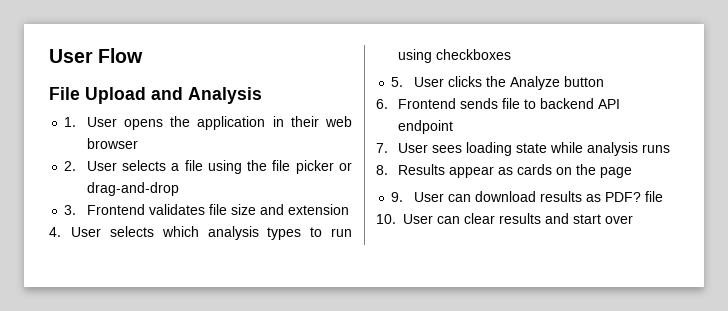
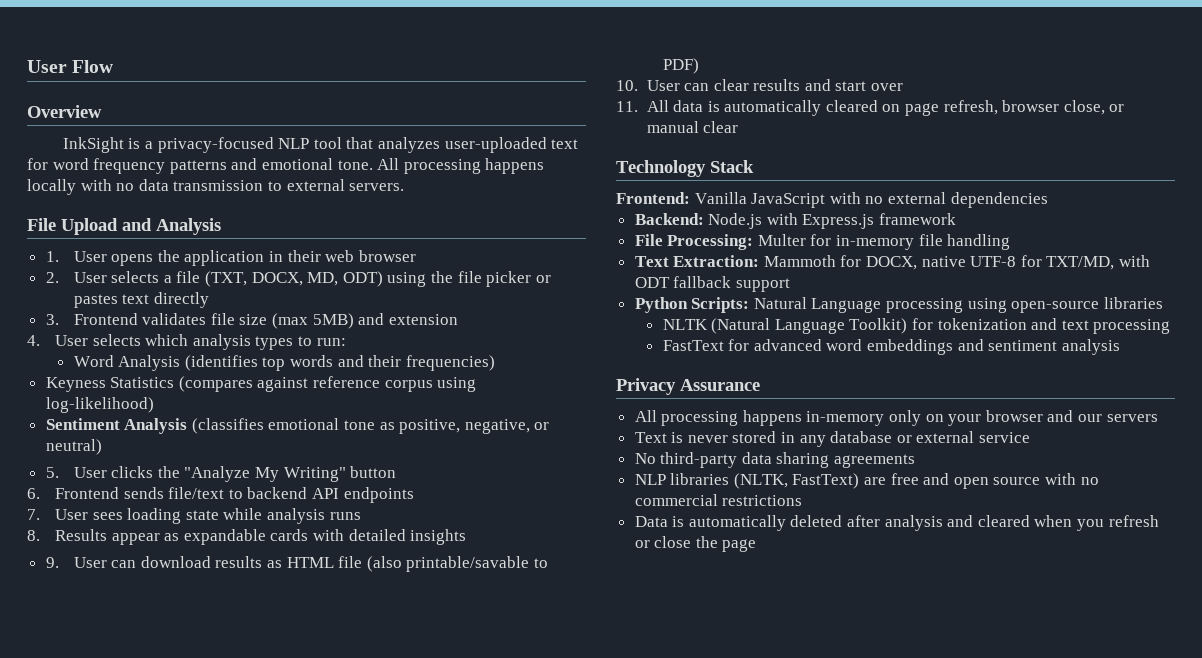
(144, 55) none -> [27,105,102,118] [62,137,579,153] [27,158,545,174] [27,179,405,195] // Overview // InkSight is a privacy-focused NLP tool that analyzes user-uploaded text for word frequency patterns and emotional tone. All processing happens locally with no data transmission to external servers.
(203, 165) none -> [205,271,383,287] (TXT, DOCX, MD, ODT)
[86,182,179,196] drag-and-drop -> [73,292,209,308] pastes text directly
(256, 209) none -> [272,313,354,329] (max 5MB)
[331,228,352,237] [398,49,512,63] run using checkboxes -> [316,338,346,346] [73,355,495,371] [45,376,477,392] [45,397,154,413] [45,418,550,434] [45,439,102,455] run: // Word Analysis (identifies top words and their frequencies) // Keyness Statistics (compares against reference corpus using log-likelihood) // Sentiment Analysis (classifies emotional tone as positive, negative, or neutral)
[509,76,560,90] Analyze -> [184,466,346,482] "Analyze My Writing"
[502,98,521,109] file -> [168,487,225,499] file/text
[398,120,454,134] endpoint -> [343,487,414,503] endpoints
[517,164,633,178] cards on the page -> [183,529,467,545] expandable cards with detailed insights
[604,191,663,202] PDF? file -> [286,556,548,572] [662,58,699,74] HTML file (also printable/savable to PDF)
(633, 219) none -> [616,100,1125,116] [646,121,739,133] [616,160,754,177] [616,192,1048,208] [634,213,957,229] [634,234,1011,250] [634,255,1151,270] [634,276,790,292] [634,297,1163,313] [662,318,1171,334] [662,339,1120,355] [616,378,760,395] [634,410,1158,426] [634,431,1031,447] [634,452,916,468] [634,473,1099,489] [634,494,803,506] [634,515,1159,531] [634,536,757,552] // 11. All data is automatically cleared on page refresh, browser close, or manual clear // Technology Stack // Frontend: Vanilla JavaScript with no external dependencies // Backend: Node.js with Express.js framework // File Processing: Multer for in-memory file handling // Text Extraction: Mammoth for DOCX, native UTF-8 for TXT/MD, with ODT fallback support // Python Scripts: Natural Language processing using open-source libraries // NLTK (Natural Language Toolkit) for tokenization and text processing // FastText for advanced word embeddings and sentiment analysis // Privacy Assurance // All processing happens in-memory only on your browser and our servers // Text is never stored in any database or external service // No third-party data sharing agreements // NLP libraries (NLTK, FastText) are free and open source with no commercial restrictions // Data is automatically deleted after analysis and cleared when you refresh or close the page

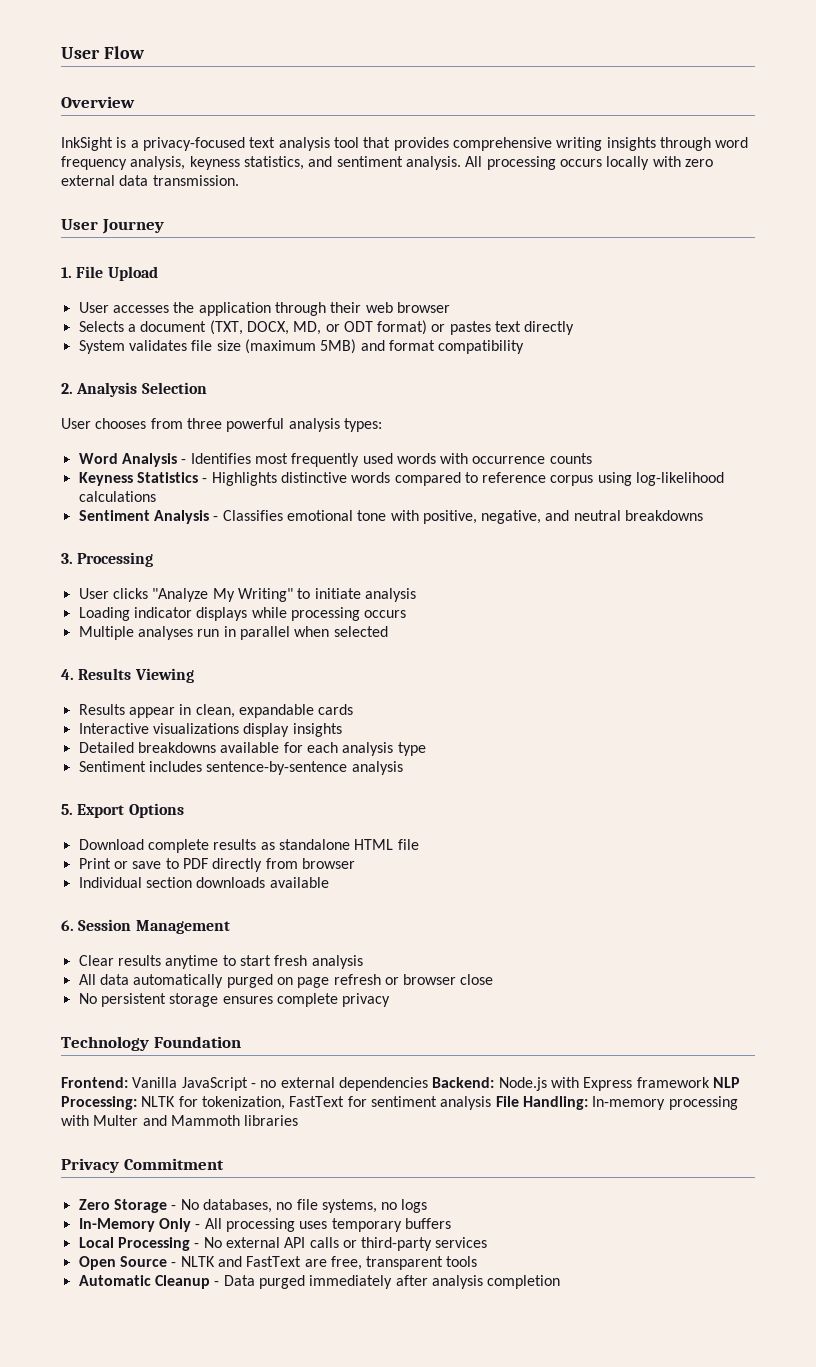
[278,137,579,153] [27,158,545,174] NLP tool that analyzes user-uploaded text for word frequency patterns and emotional tone. All processing happens -> [249,137,749,151] [61,156,602,170] text analysis tool that provides comprehensive writing insights through word frequency analysis, keyness statistics, and sentiment analysis. All processing occurs
[116,179,405,191] [27,218,221,235] [45,251,154,266] no data transmission to external servers. // File Upload and Analysis // 1. User opens -> [684,159,713,167] [61,175,239,186] [61,219,164,234] [61,266,158,281] [78,302,169,313] zero external data transmission. // User Journey // 1. File Upload // User accesses
[269,251,284,262] in -> [274,302,326,316] through
[45,271,532,287] 2. User selects a file (TXT, DOCX, MD, ODT) using the file picker -> [78,320,428,335] Selects a document (TXT, DOCX, MD, or ODT format)
[45,313,138,325] 3. Frontend -> [78,340,125,354] System
[272,313,309,329] (max -> [244,339,316,354] (maximum
[388,314,458,325] [27,334,346,350] [73,355,495,371] [45,376,309,392] extension // 4. User selects which analysis types to run: // Word Analysis (identifies top words and their frequencies) // Keyness Statistics (compares against -> [388,340,525,354] [61,382,207,397] [61,418,382,432] [78,453,592,467] [78,472,478,486] format compatibility // 2. Analysis Selection // User chooses from three powerful analysis types: // Word Analysis - Identifies most frequently used words with occurrence counts // Keyness Statistics - Highlights distinctive words compared to
[45,397,154,413] log-likelihood) -> [636,472,725,486] [78,491,156,502] log-likelihood calculations
[191,418,264,434] (classifies -> [213,510,283,521] - Classifies
[379,422,395,430] as -> [390,510,419,521] with
[534,422,550,430] [45,439,102,455] [45,467,59,478] or neutral) // 5. -> [545,510,704,521] [61,552,154,567] and neutral breakdowns // 3. Processing //
[157,466,180,478] the -> (148, 593) none
[350,466,397,478] [27,487,414,503] [27,508,361,524] [27,529,467,545] [45,556,211,568] button // 6. Frontend sends file/text to backend API endpoints // 7. User sees loading state while analysis runs // 8. Results appear as expandable cards with detailed insights // 9. User can download -> [297,588,416,602] [78,607,407,621] [78,626,388,640] [61,668,194,683] [78,704,354,718] [78,723,342,737] [78,742,426,756] [78,761,403,775] [61,803,184,818] [78,839,209,853] to initiate analysis // Loading indicator displays while processing occurs // Multiple analyses run in parallel when selected // 4. Results Viewing // Results appear in clean, expandable cards // Interactive visualizations display insights // Detailed breakdowns available for each analysis type // Sentiment includes sentence-by-sentence analysis // 5. Export Options // Download complete
(283, 564) none -> [278,839,350,850] standalone
[366,556,548,572] [662,58,699,74] [616,79,904,91] [616,100,1125,116] [646,121,739,133] (also printable/savable to PDF) // 10. User can clear results and start over // 11. All data is automatically cleared on page refresh, browser close, or manual clear -> [78,858,355,872] [78,877,329,888] [61,919,230,934] [78,955,363,969] [78,974,494,988] [78,993,391,1007] // Print or save to PDF directly from browser // Individual section downloads available // 6. Session Management // Clear results anytime to start fresh analysis // All data automatically purged on page refresh or browser close // No persistent storage ensures complete privacy
[710,160,754,173] Stack -> [153,1036,241,1048] Foundation
[829,192,861,204] with -> [250,1083,256,1088] -
(1048, 200) // -> (428, 1084) none
[802,214,875,229] Express.js -> [583,1077,633,1091] Express
[634,234,1011,250] [634,255,1151,270] [634,276,790,292] [634,297,1163,313] [662,318,1171,334] [662,339,1120,355] [616,378,760,395] [634,410,1158,426] [634,431,1031,447] [634,452,916,468] [634,473,1099,489] [634,494,803,506] [634,515,1159,531] [634,536,757,552] // File Processing: Multer for in-memory file handling // Text Extraction: Mammoth for DOCX, native UTF-8 for TXT/MD, with ODT fallback support // Python Scripts: Natural Language processing using open-source libraries // NLTK (Natural Language Toolkit) for tokenization and text processing // FastText for advanced word embeddings and sentiment analysis // Privacy Assurance // All processing happens in-memory only on your browser and our servers // Text is never stored in any database or external service // No third-party data sharing agreements // NLP libraries (NLTK, FastText) are free and open source with no commercial restrictions // Data is automatically deleted after analysis and cleared when you refresh or close the page -> [712,1077,740,1088] [61,1096,738,1110] [61,1115,299,1126] [61,1158,224,1173] [78,1199,428,1213] [78,1218,451,1232] [78,1237,488,1251] [78,1256,478,1270] [78,1275,561,1289] NLP Processing: NLTK for tokenization, FastText for sentiment analysis File Handling: In-memory processing with Multer and Mammoth libraries // Privacy Commitment // Zero Storage - No databases, no file systems, no logs // In-Memory Only - All processing uses temporary buffers // Local Processing - No external API calls or third-party services // Open Source - NLTK and FastText are free, transparent tools // Automatic Cleanup - Data purged immediately after analysis completion

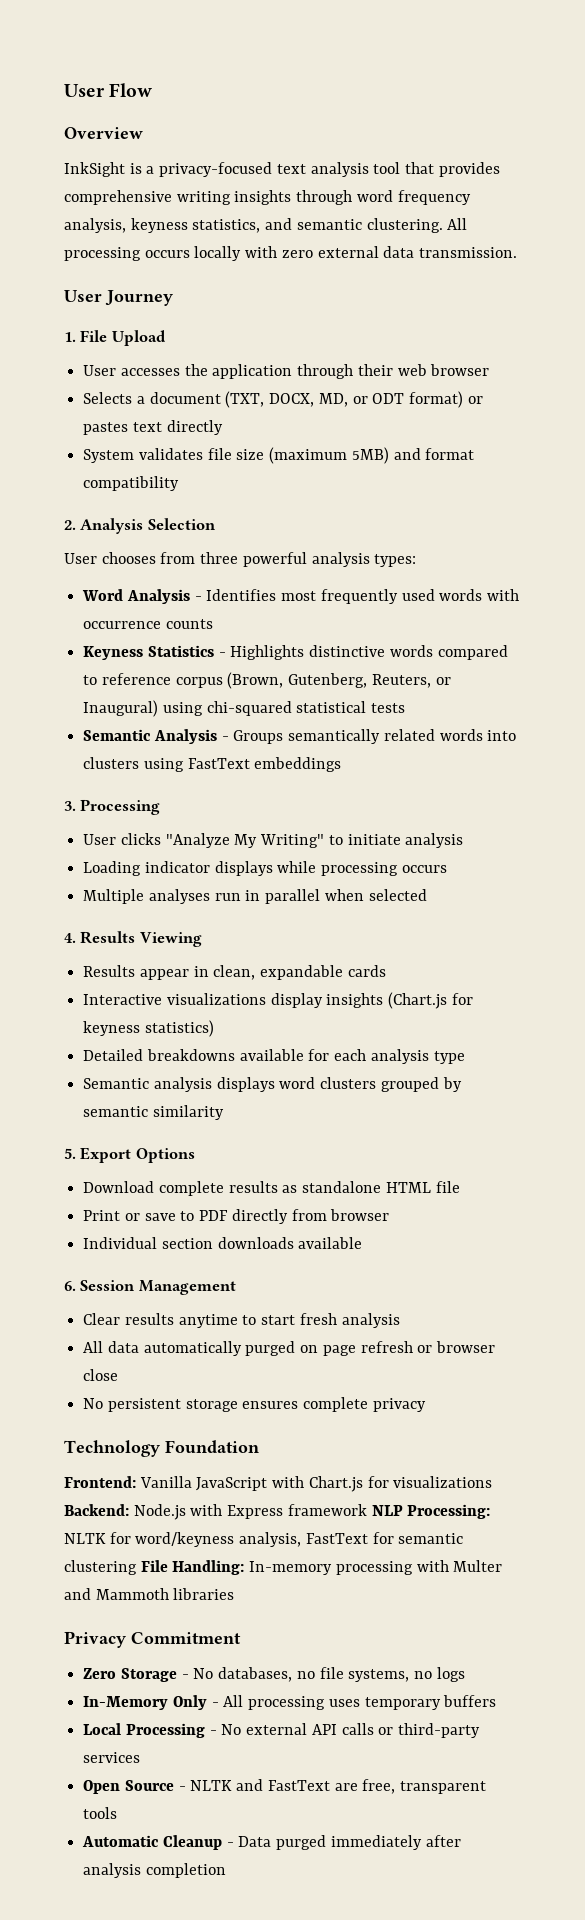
[336,156,461,170] sentiment analysis. -> [296,218,443,233] semantic clustering.
[597,472,725,486] [78,491,156,502] [78,510,704,524] using log-likelihood calculations // Sentiment Analysis - Classifies emotional tone with positive, negative, and neutral breakdowns -> [227,672,451,689] [83,700,406,717] [83,729,517,744] [83,757,342,772] (Brown, Gutenberg, Reuters, or Inaugural) using chi-squared statistical tests // Semantic Analysis - Groups semantically related words into clusters using FastText embeddings
(342, 730) none -> [388,992,473,1009] [83,1020,214,1037] (Chart.js for keyness statistics)
[78,761,403,775] Sentiment includes sentence-by-sentence analysis -> [83,1077,462,1092] [83,1105,224,1120] Semantic analysis displays word clusters grouped by semantic similarity
[250,1077,428,1091] - no external dependencies -> [272,1476,493,1492] with Chart.js for visualizations
[201,1096,492,1110] tokenization, FastText for sentiment analysis -> [135,1532,464,1547] [64,1560,137,1575] word/keyness analysis, FastText for semantic clustering

